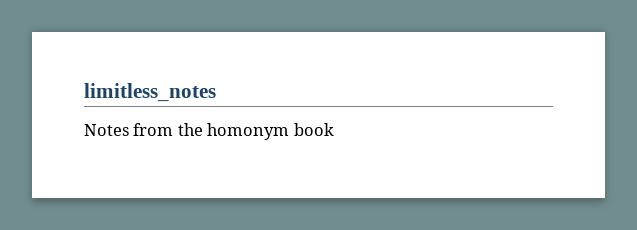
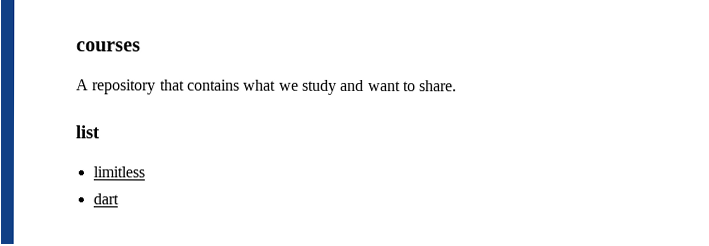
[84,83,216,102] [84,123,334,140] limitless_notes // Notes from the homonym book -> [76,41,141,52] [76,79,458,95] [75,125,100,139] [92,166,145,178] [92,193,119,205] courses // A repository that contains what we study and want to share. // list // limitless // dart

